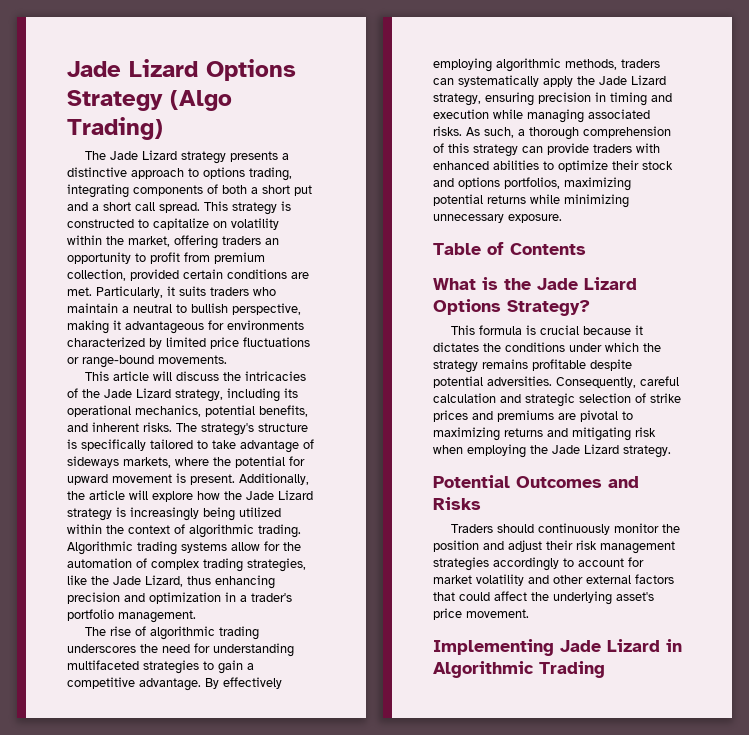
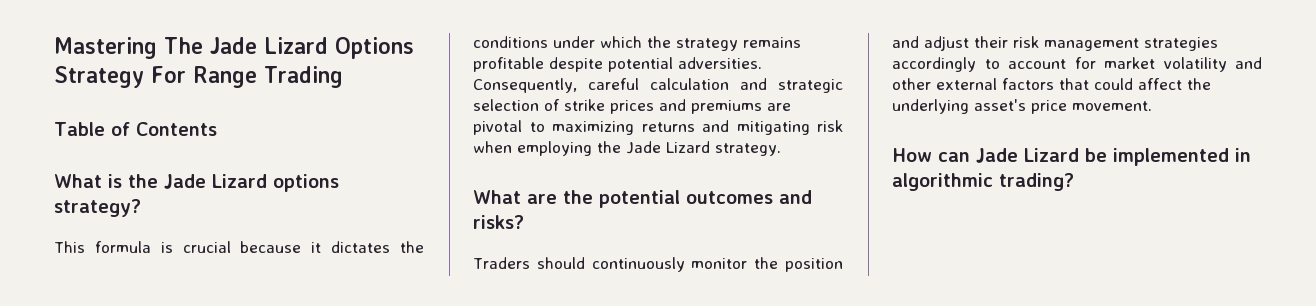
(67, 69) none -> [54,37,203,59] Mastering The
[170,90,232,111] [67,117,163,140] [85,150,290,164] [67,167,292,181] [67,184,312,198] [67,201,291,215] [67,218,279,230] [67,235,279,249] [67,252,265,264] [67,269,309,281] [67,286,276,298] [67,303,301,315] [67,320,304,334] [67,337,310,349] [67,355,227,368] [85,371,307,381] [67,388,298,402] [67,405,308,417] [67,422,308,436] [67,439,314,453] [67,456,305,468] [67,473,309,485] [67,490,313,502] [67,507,281,521] [67,524,301,538] [67,541,301,555] [67,558,306,572] [67,575,275,589] [67,592,292,604] [67,609,196,623] [85,626,260,640] [67,643,294,657] [67,660,254,674] [67,677,282,691] [433,58,660,72] [433,75,666,87] [433,92,672,106] [433,109,650,123] [433,126,671,140] [433,143,660,157] [433,160,673,172] [433,177,631,191] [433,194,629,208] [433,214,562,223] (Algo Trading) // The Jade Lizard strategy presents a distinctive approach to options trading, integrating components of both a short put and a short call spread. This strategy is constructed to capitalize on volatility within the market, offering traders an opportunity to profit from premium collection, provided certain conditions are met. Particularly, it suits traders who maintain a neutral to bullish perspective, making it advantageous for environments characterized by limited price fluctuations or range-bound movements. // This article will discuss the intricacies of the Jade Lizard strategy, including its operational mechanics, potential benefits, and inherent risks. The strategy's structure is specifically tailored to take advantage of sideways markets, where the potential for upward movement is present. Additionally, the article will explore how the Jade Lizard strategy is increasingly being utilized within the context of algorithmic trading. Algorithmic trading systems allow for the automation of complex trading strategies, like the Jade Lizard, thus enhancing precision and optimization in a trader's portfolio management. // The rise of algorithmic trading underscores the need for understanding multifaceted strategies to gain a competitive advantage. By effectively employing algorithmic methods, traders can systematically apply the Jade Lizard strategy, ensuring precision in timing and execution while managing associated risks. As such, a thorough comprehension of this strategy can provide traders with enhanced abilities to optimize their stock and options portfolios, maximizing potential returns while minimizing unnecessary exposure. -> [151,66,343,88] For Range Trading
[433,299,590,316] Options Strategy? -> [273,174,339,192] [54,199,141,217] options strategy?
[433,475,639,488] [433,497,481,510] Potential Outcomes and Risks -> [473,190,812,208] [473,215,524,229] What are the potential outcomes and risks?
[433,639,682,656] [433,661,605,678] Implementing Jade Lizard in Algorithmic Trading -> [892,148,1251,166] [892,173,1074,191] How can Jade Lizard be implemented in algorithmic trading?

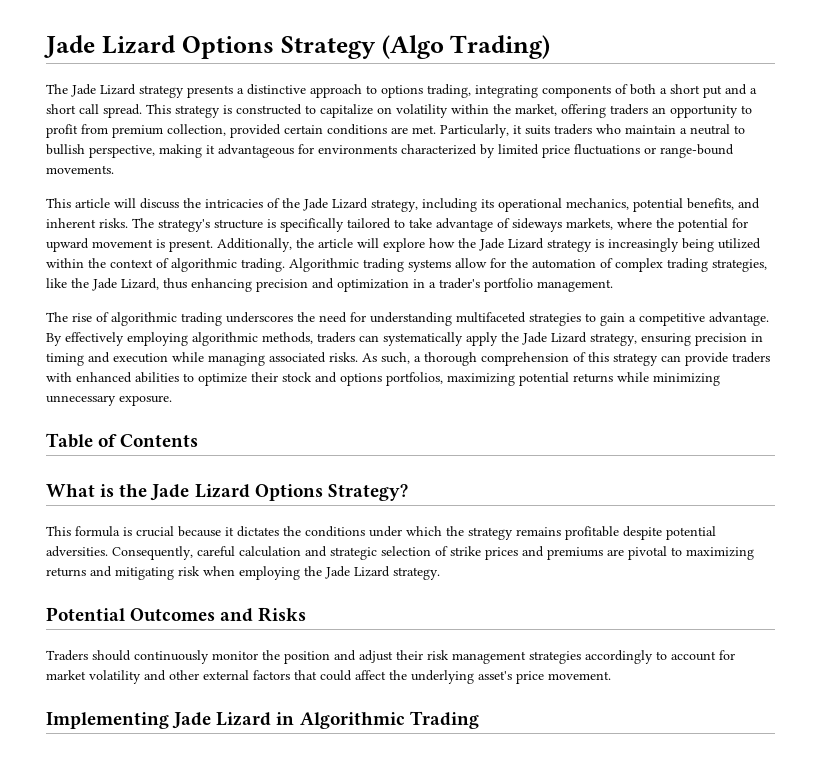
[54,37,203,59] Mastering The -> (44, 46) none
[151,66,343,88] For Range Trading -> [381,35,551,59] [46,84,757,98] [46,104,752,118] [46,124,745,138] [46,144,734,158] [46,165,114,174] [46,198,760,212] [46,218,748,232] [46,238,761,252] [46,258,767,272] [46,278,613,292] [46,312,769,326] [46,332,763,346] [46,352,770,366] [46,372,720,386] [46,395,172,406] (Algo Trading) // The Jade Lizard strategy presents a distinctive approach to options trading, integrating components of both a short put and a short call spread. This strategy is constructed to capitalize on volatility within the market, offering traders an opportunity to profit from premium collection, provided certain conditions are met. Particularly, it suits traders who maintain a neutral to bullish perspective, making it advantageous for environments characterized by limited price fluctuations or range-bound movements. // This article will discuss the intricacies of the Jade Lizard strategy, including its operational mechanics, potential benefits, and inherent risks. The strategy's structure is specifically tailored to take advantage of sideways markets, where the potential for upward movement is present. Additionally, the article will explore how the Jade Lizard strategy is increasingly being utilized within the context of algorithmic trading. Algorithmic trading systems allow for the automation of complex trading strategies, like the Jade Lizard, thus enhancing precision and optimization in a trader's portfolio management. // The rise of algorithmic trading underscores the need for understanding multifaceted strategies to gain a competitive advantage. By effectively employing algorithmic methods, traders can systematically apply the Jade Lizard strategy, ensuring precision in timing and execution while managing associated risks. As such, a thorough comprehension of this strategy can provide traders with enhanced abilities to optimize their stock and options portfolios, maximizing potential returns while minimizing unnecessary exposure.
[273,174,339,192] [54,199,141,217] options strategy? -> [254,484,408,501] Options Strategy?
[473,190,812,208] [473,215,524,229] What are the potential outcomes and risks? -> [46,607,307,622] Potential Outcomes and Risks
[892,148,1251,166] [892,173,1074,191] How can Jade Lizard be implemented in algorithmic trading? -> [46,711,479,729] Implementing Jade Lizard in Algorithmic Trading

